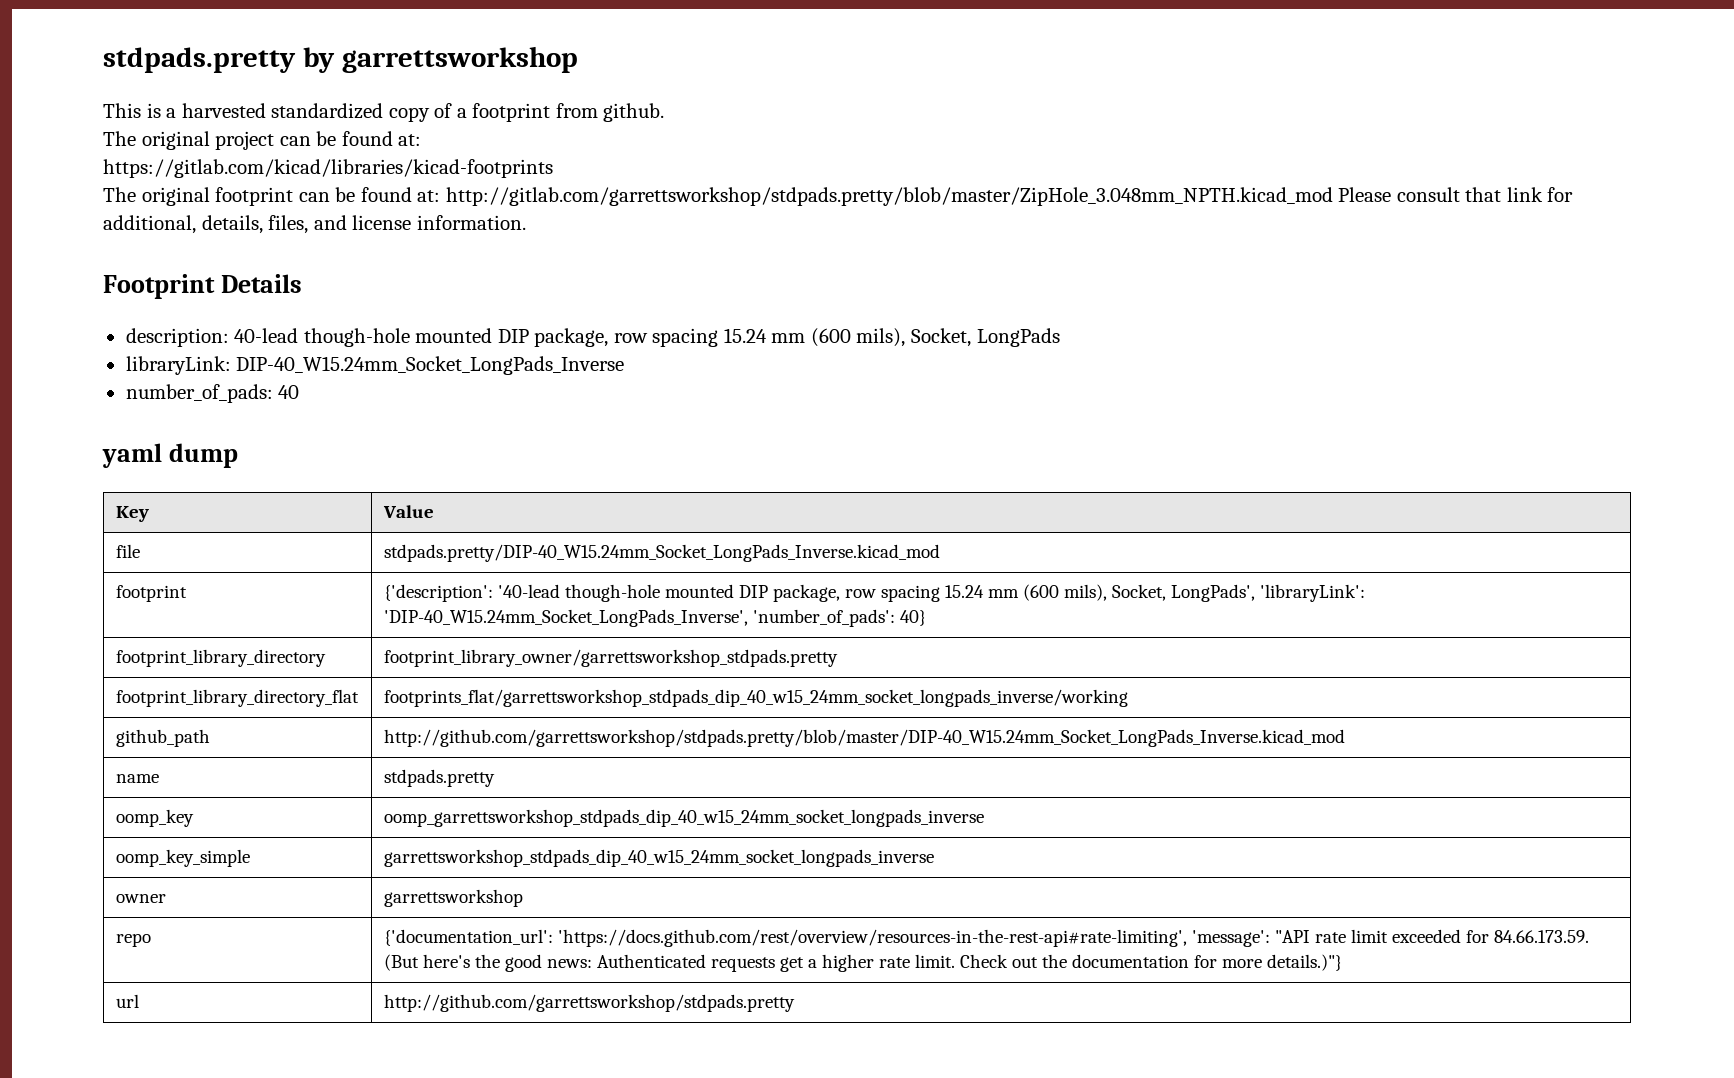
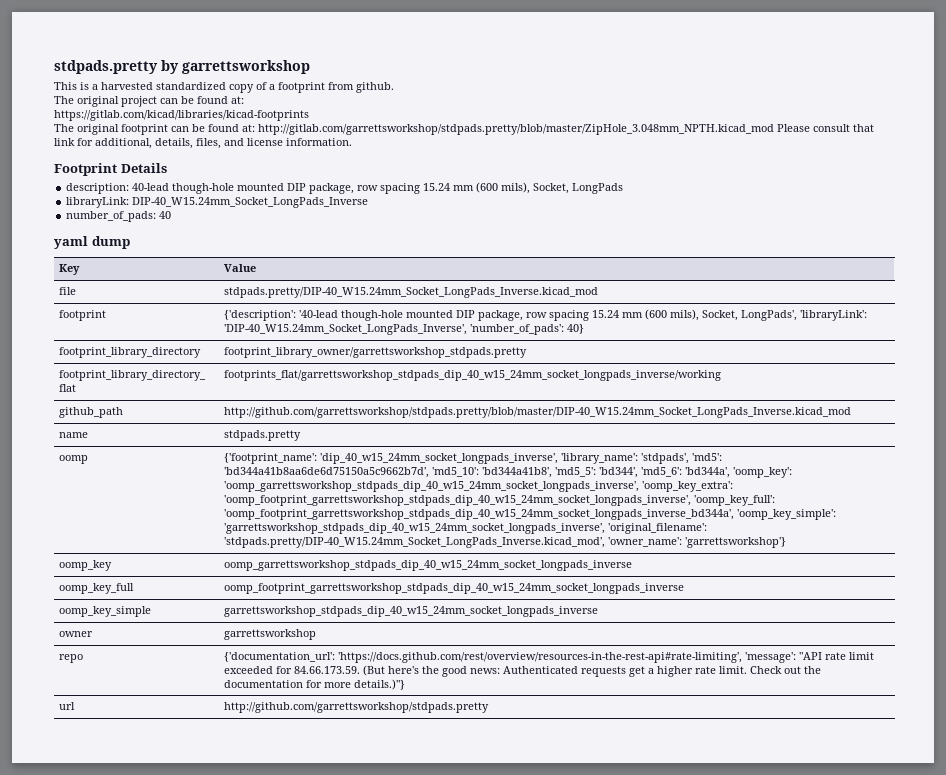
(495, 778) none -> [58,455,88,464] [223,453,722,464] [223,467,792,478] [223,481,733,492] [223,495,775,506] [223,509,836,520] [223,523,707,534] [223,537,786,548] // oomp | {'footprint_name': 'dip_40_w15_24mm_socket_longpads_inverse', 'library_name': 'stdpads', 'md5': 'bd344a41b8aa6de6d75150a5c9662b7d', 'md5_10': 'bd344a41b8', 'md5_5': 'bd344', 'md5_6': 'bd344a', 'oomp_key': 'oomp_garrettsworkshop_stdpads_dip_40_w15_24mm_socket_longpads_inverse', 'oomp_key_extra': 'oomp_footprint_garrettsworkshop_stdpads_dip_40_w15_24mm_socket_longpads_inverse', 'oomp_key_full': 'oomp_footprint_garrettsworkshop_stdpads_dip_40_w15_24mm_socket_longpads_inverse_bd344a', 'oomp_key_simple': 'garrettsworkshop_stdpads_dip_40_w15_24mm_socket_longpads_inverse', 'original_filename': 'stdpads.pretty/DIP-40_W15.24mm_Socket_LongPads_Inverse.kicad_mod', 'owner_name': 'garrettsworkshop'}
(984, 818) none -> [58,583,134,594] [223,583,684,594] // oomp_key_full | oomp_footprint_garrettsworkshop_stdpads_dip_40_w15_24mm_socket_longpads_inverse

